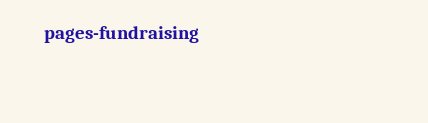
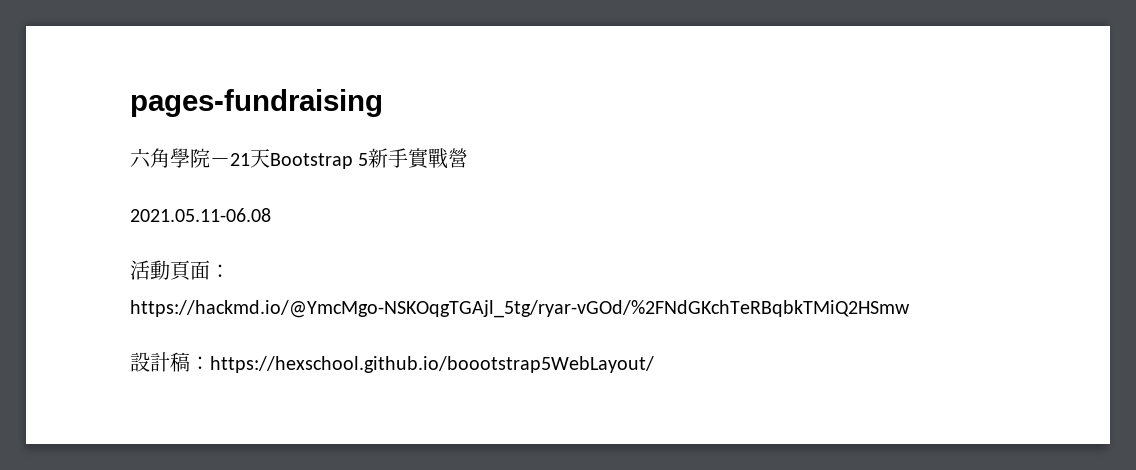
(199, 34) none -> [130,148,469,169] [130,208,271,222] [130,260,230,281] [130,300,910,318] [130,352,654,373] // 六角學院－21天Bootstrap 5新手實戰營 // 2021.05.11-06.08 // 活動頁面：https://hackmd.io/@YmcMgo-NSKOqgTGAjl_5tg/ryar-vGOd/%2FNdGKchTeRBqbkTMiQ2HSmw // 設計稿：https://hexschool.github.io/boootstrap5WebLayout/

